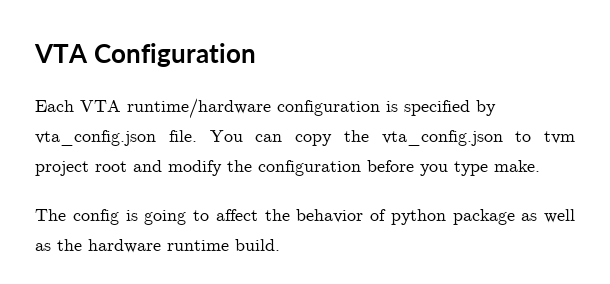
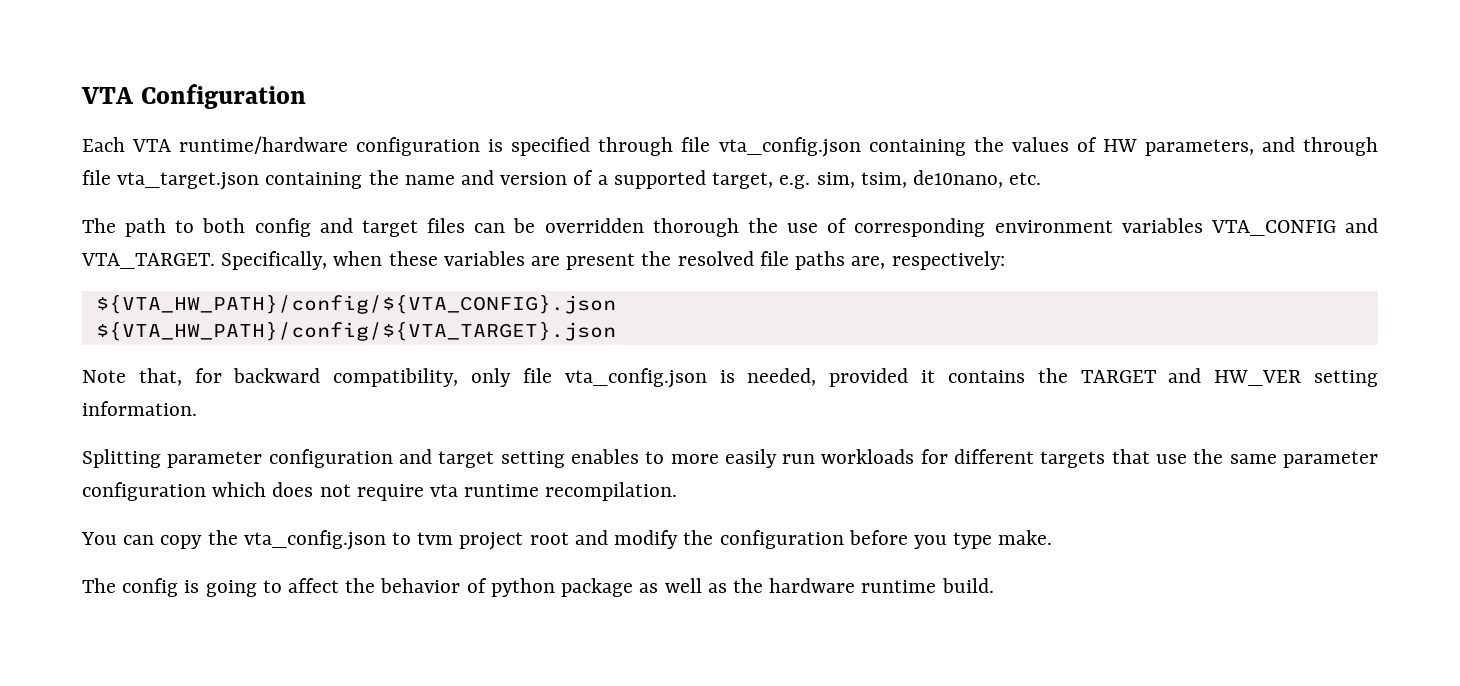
[476,100,496,116] [35,130,197,146] by vta_config.json file. -> [598,137,1378,157] [82,170,1042,190] [82,218,1378,237] [81,251,1005,270] [95,295,616,314] [95,322,616,341] [82,368,1378,388] [82,401,197,416] [82,449,1378,468] [82,482,678,501] through file vta_config.json containing the values of HW parameters, and through file vta_target.json containing the name and version of a supported target, e.g. sim, tsim, de10nano, etc. // The path to both config and target files can be overridden thorough the use of corresponding environment variables VTA_CONFIG and VTA_TARGET. Specifically, when these variables are present the resolved file paths are, respectively: // ${VTA_HW_PATH}/config/${VTA_CONFIG}.json // ${VTA_HW_PATH}/config/${VTA_TARGET}.json // Note that, for backward compatibility, only file vta_config.json is needed, provided it contains the TARGET and HW_VER setting information. // Splitting parameter configuration and target setting enables to more easily run workloads for different targets that use the same parameter configuration which does not require vta runtime recompilation. //

